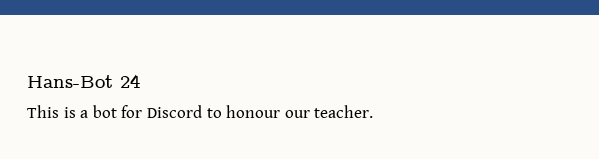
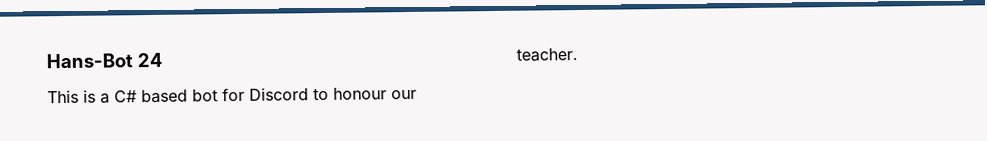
(89, 114) none -> [114,89,188,104] C# based

